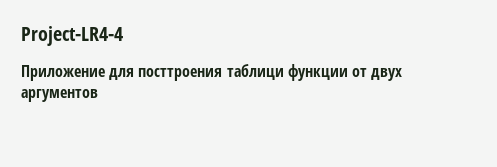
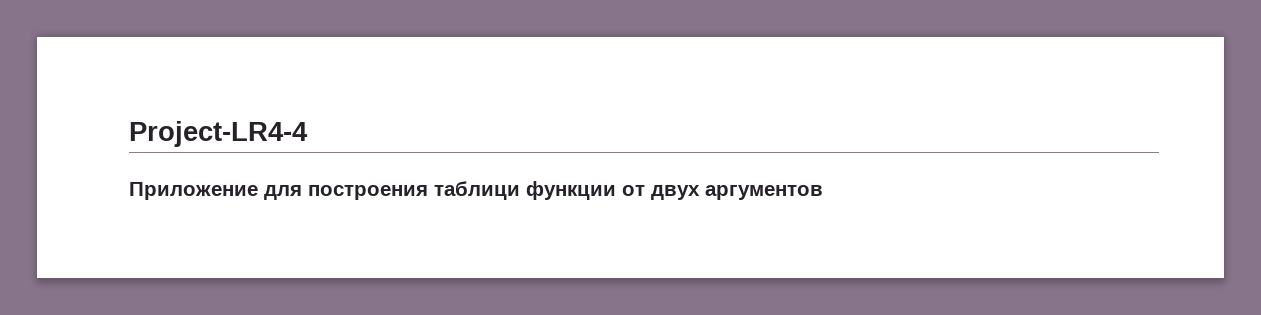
[138,68,223,81] посттроения -> [308,185,428,200] построения

